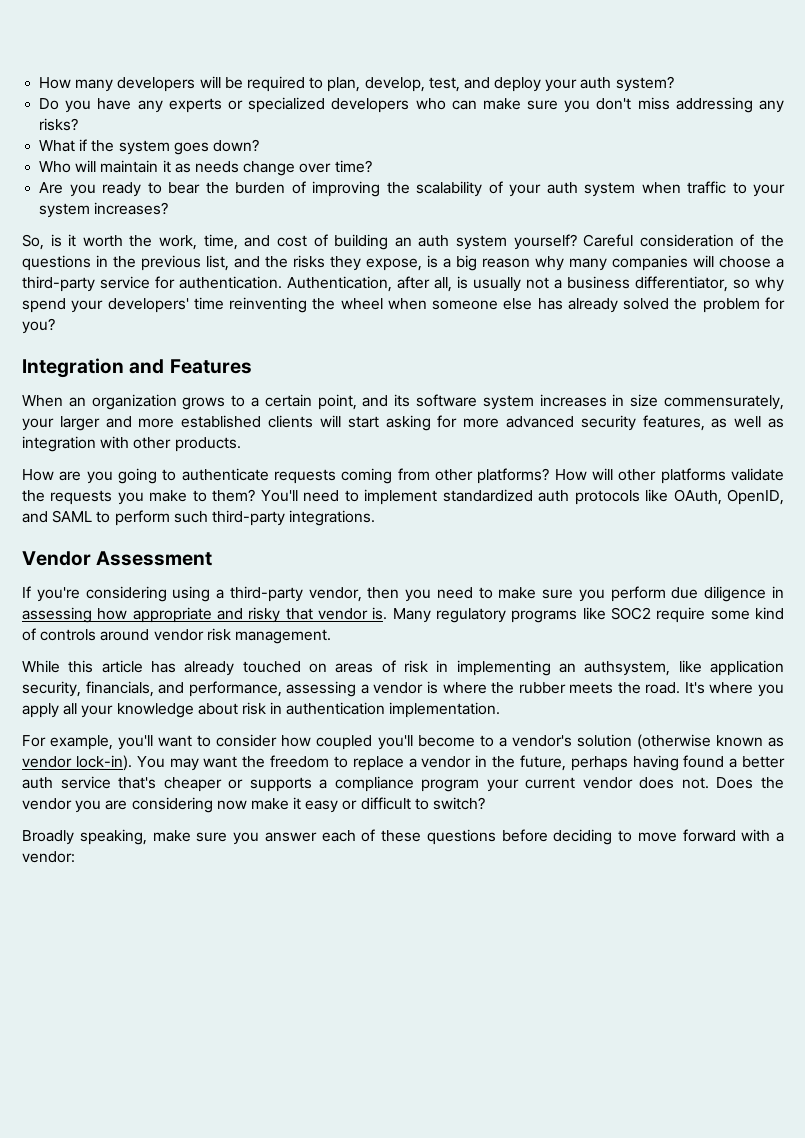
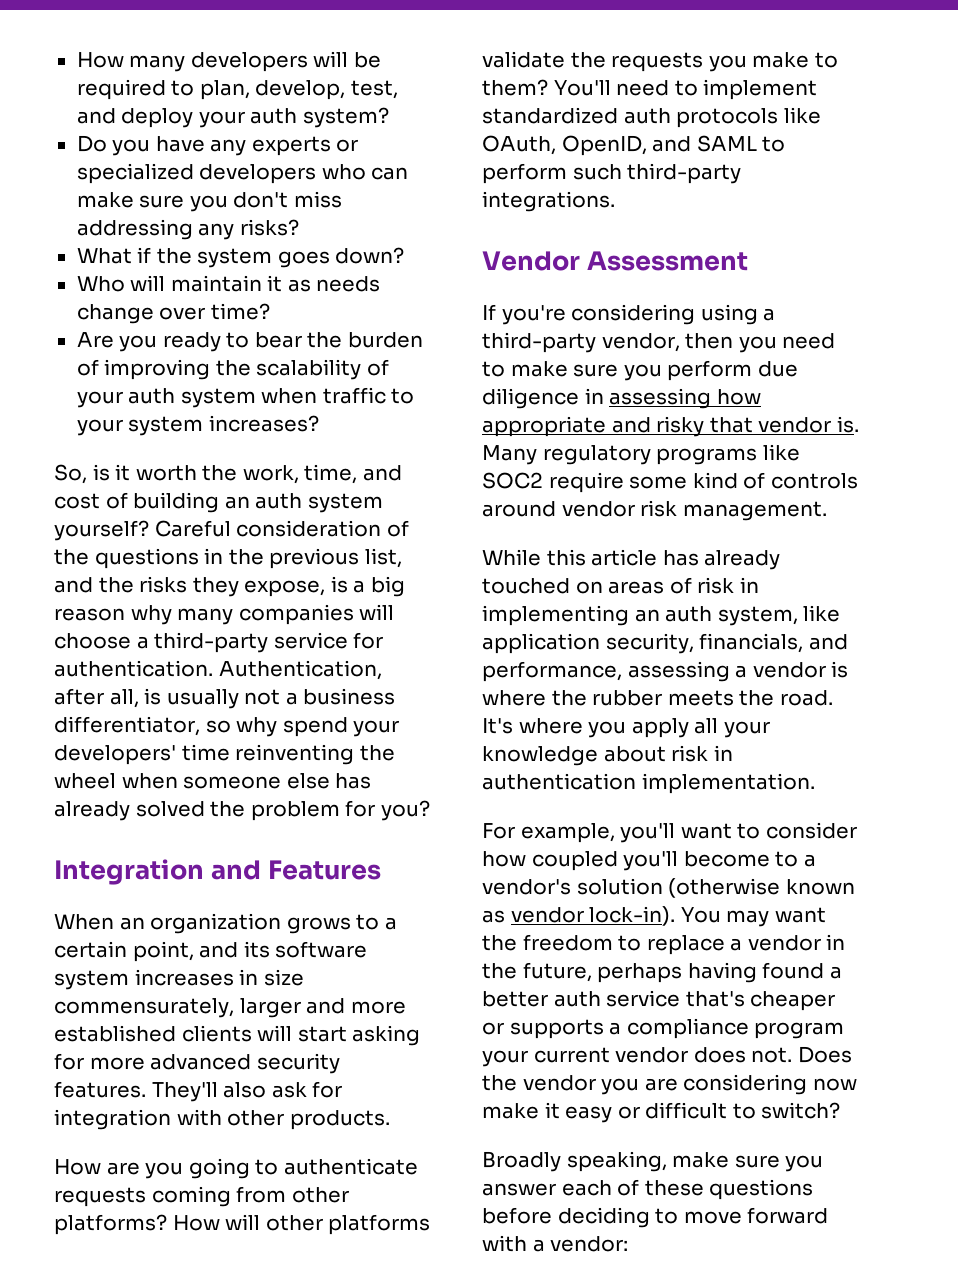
[22,418,54,431] your -> (234, 1008) none
[642,415,784,431] features, as well as -> [54,1081,343,1102] features. They'll also ask for
[584,661,671,676] authsystem, -> [665,606,798,626] auth system,

